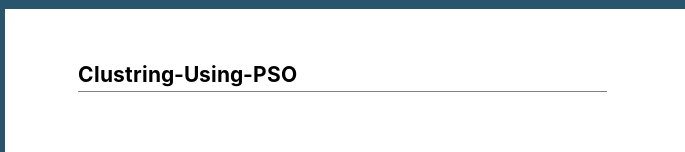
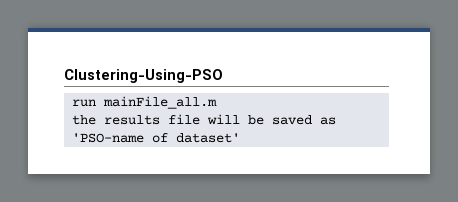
[78,65,297,87] Clustring-Using-PSO -> [64,69,223,83] [71,96,217,109] [71,114,336,125] [71,133,240,143] Clustering-Using-PSO // run mainFile_all.m // the results file will be saved as 'PSO-name of dataset'

